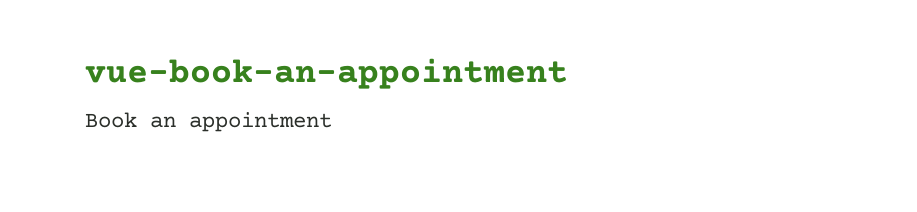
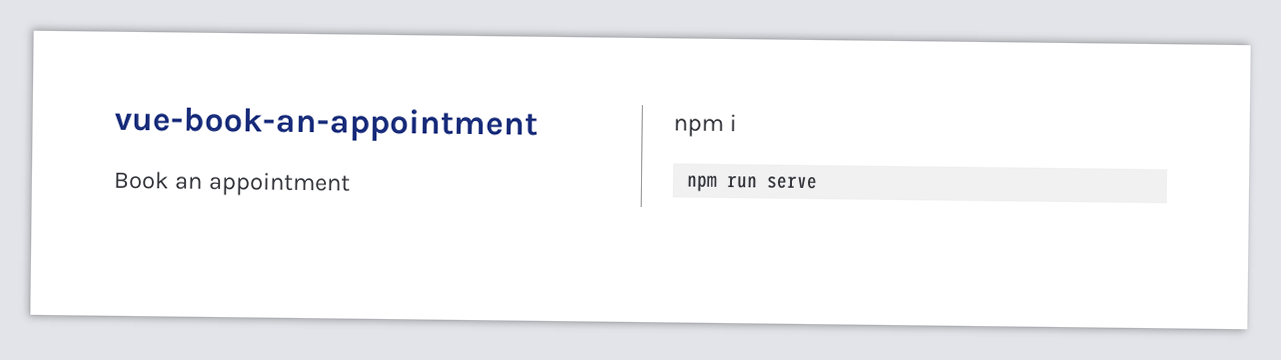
(332, 122) none -> [673,114,738,137] [686,174,819,192] // npm i // npm run serve

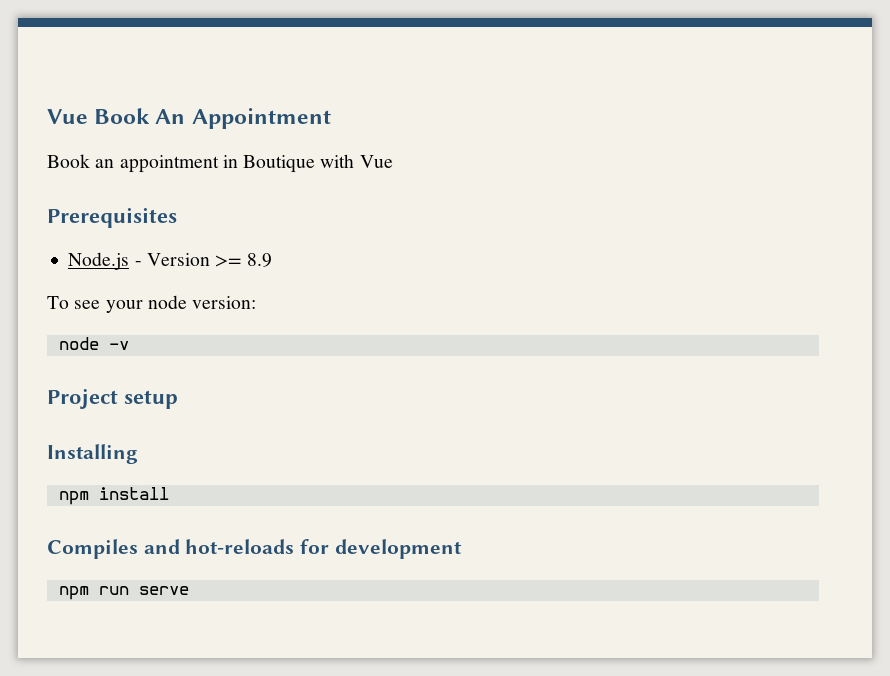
[114,105,538,143] vue-book-an-appointment -> [47,108,331,129] Vue Book An Appointment
[673,114,738,137] // npm i -> [222,154,393,173] [47,207,177,228] [68,252,272,270] [47,295,257,313] [58,337,129,350] [47,388,178,409] [47,444,138,464] [58,487,169,505] [47,539,462,559] in Boutique with Vue // Prerequisites // Node.js - Version >= 8.9 // To see your node version: // node -v // Project setup // Installing // npm install // Compiles and hot-reloads for development

